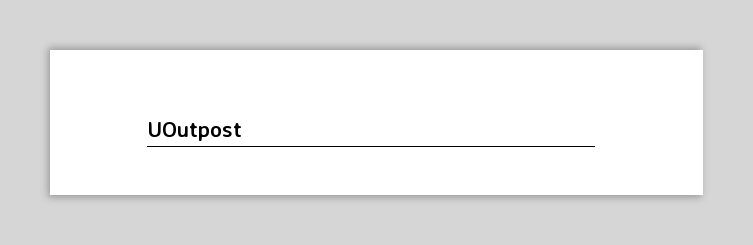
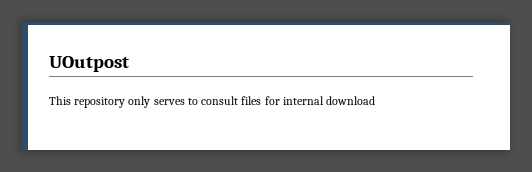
(242, 131) none -> [49,96,376,108] // This repository only serves to consult files for internal download

